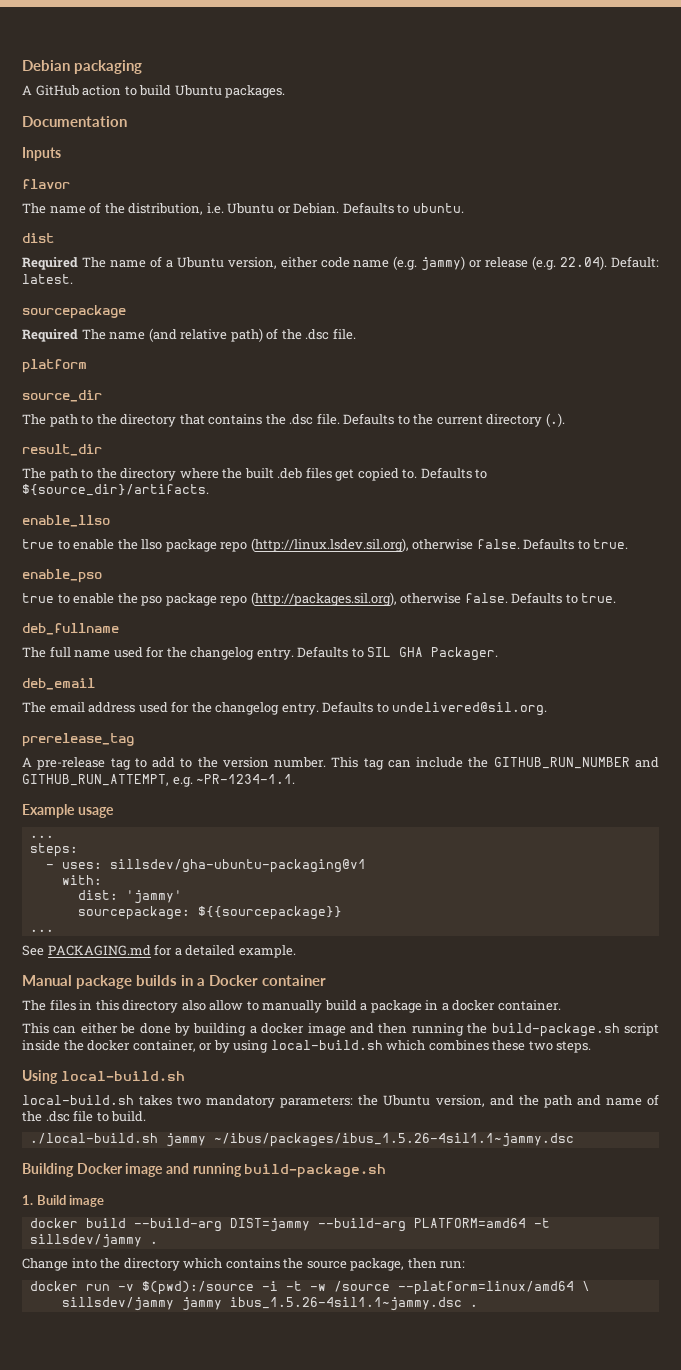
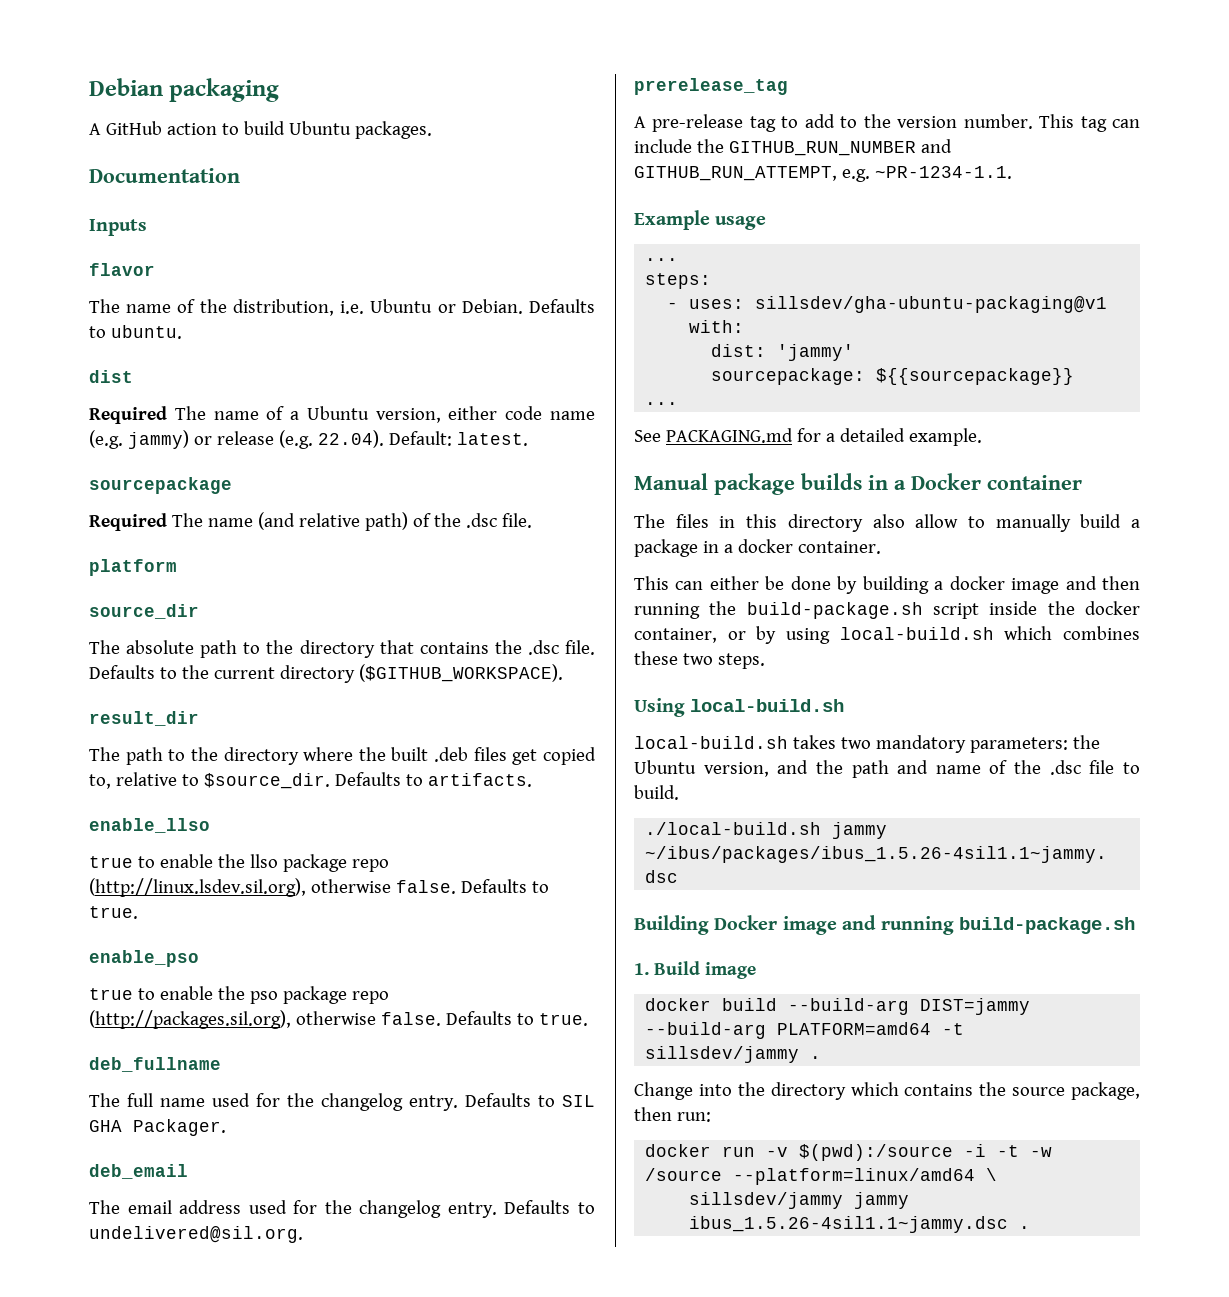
(46, 419) none -> [126,640,195,654] absolute
[545,413,565,427] (.). -> [358,664,563,682] ($GITHUB_WORKSPACE).
[402,467,488,479] [22,484,209,496] to. Defaults to ${source_dir}/artifacts. -> [89,772,532,789] to, relative to $source_dir. Defaults to artifacts.

